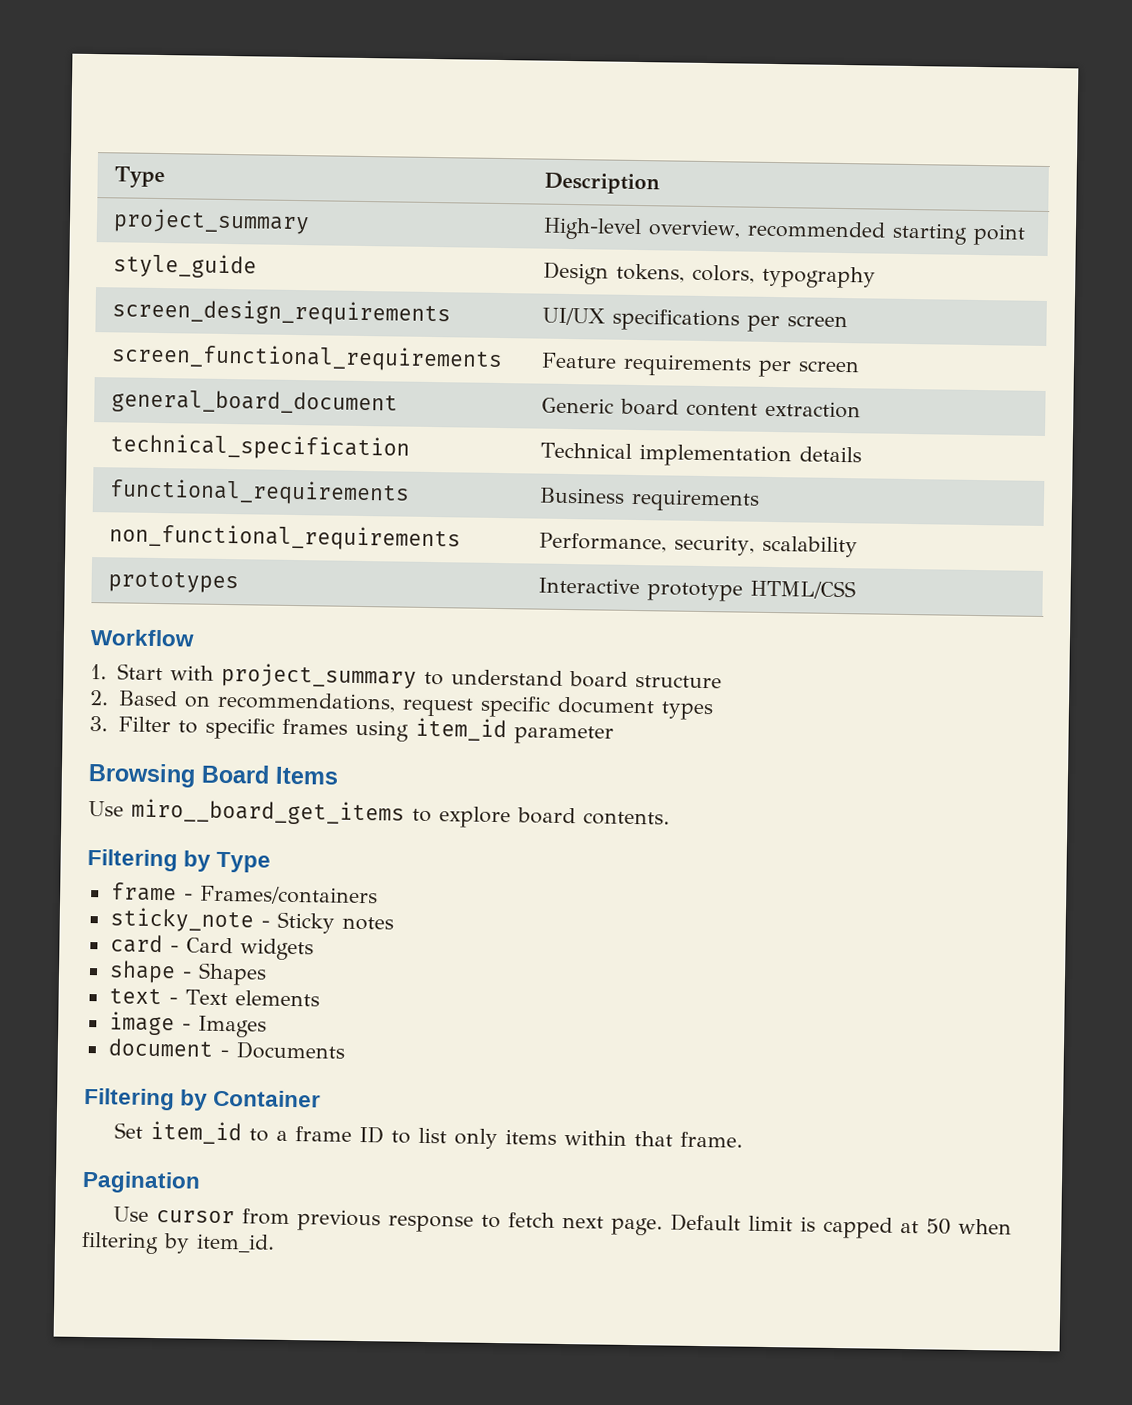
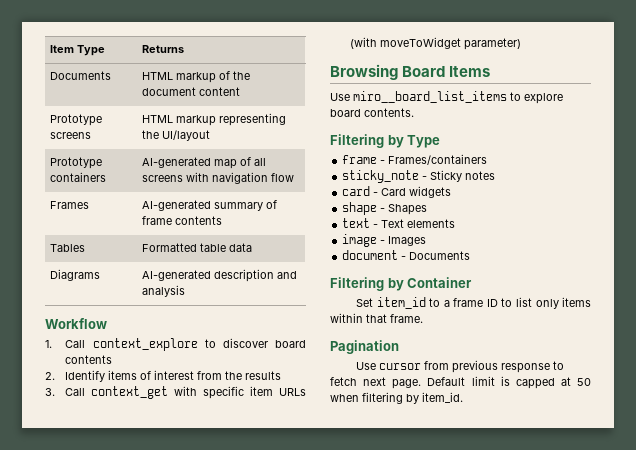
(113, 177) none -> [49,45,74,53] Item
[543,172,660,195] [112,208,310,235] [542,217,1026,246] [112,253,257,279] [542,261,876,289] [111,298,451,327] [541,307,848,333] [110,343,503,373] [540,352,860,378] [110,389,398,416] [540,397,861,419] [109,433,410,461] [539,442,862,468] [108,478,410,506] [538,487,760,512] [108,523,461,552] [538,532,858,558] [107,571,239,594] [537,577,856,602] [90,629,195,647] [90,662,722,689] [89,690,714,721] [89,716,614,745] Description // project_summary | High-level overview, recommended starting point // style_guide | Design tokens, colors, typography // screen_design_requirements | UI/UX specifications per screen // screen_functional_requirements | Feature requirements per screen // general_board_document | Generic board content extraction // technical_specification | Technical implementation details // functional_requirements | Business requirements // non_functional_requirements | Performance, security, scalability // prototypes | Interactive prototype HTML/CSS // Workflow // 1. Start with project_summary to understand board structure // 2. Based on recommendations, request specific document types // 3. Filter to specific frames using item_id parameter -> [141,45,184,53] [49,71,111,80] [141,71,250,83] [141,87,240,96] [49,114,102,126] [49,132,91,139] [141,113,286,126] [141,130,210,141] [49,157,102,169] [49,172,106,182] [141,157,266,169] [141,172,294,184] [49,201,89,209] [141,200,277,211] [141,216,222,225] [49,244,85,252] [141,243,252,252] [49,269,100,281] [141,269,297,282] [141,285,185,297] [45,318,107,329] [45,338,306,351] [65,355,113,364] [45,370,282,382] [45,386,306,399] [350,37,522,50] Returns // Documents | HTML markup of the document content // Prototype screens | HTML markup representing the UI/layout // Prototype containers | AI-generated map of all screens with navigation flow // Frames | AI-generated summary of frame contents // Tables | Formatted table data // Diagrams | AI-generated description and analysis // Workflow // 1. Call context_explore to discover board contents // 2. Identify items of interest from the results // 3. Call context_get with specific item URLs (with moveToWidget parameter)
[131,798,405,826] miro__board_get_items -> [353,91,507,103] miro__board_list_items

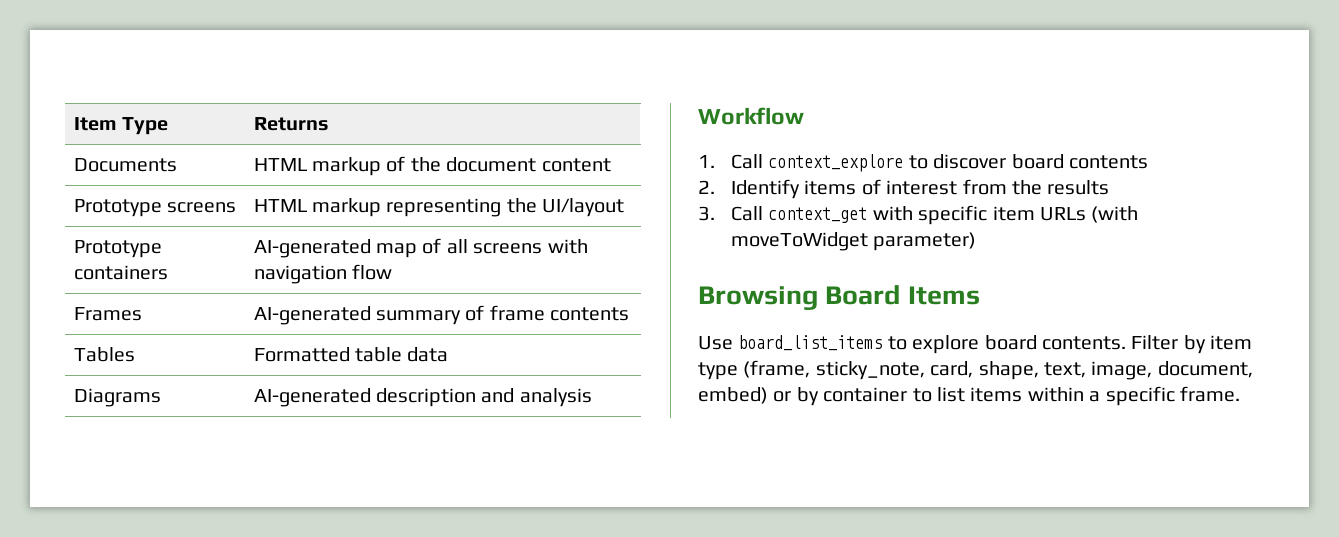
[353,91,507,103] miro__board_list_items -> [738,335,883,351] board_list_items
[330,134,441,148] [342,154,488,165] [342,170,496,183] [342,186,452,198] [342,202,428,215] [342,218,456,228] [342,234,427,247] [342,250,471,260] [330,277,473,291] [356,297,498,309] // Filtering by Type // frame - Frames/containers // sticky_note - Sticky notes // card - Card widgets // shape - Shapes // text - Text elements // image - Images // document - Documents // Filtering by Container // Set item_id to a frame ID -> [1131,335,1253,354] [698,360,1253,380] [698,387,908,406] Filter by item type (frame, sticky_note, card, shape, text, image, document, embed) or by container
[535,299,559,309] only -> (965, 394) none
[366,314,387,323] that -> [1089,386,1175,406] a specific
[330,340,399,354] [356,360,565,373] [330,376,591,389] [330,392,463,404] // Pagination // Use cursor from previous response to fetch next page. Default limit is capped at 50 when filtering by item_id. -> (1240, 394) none

